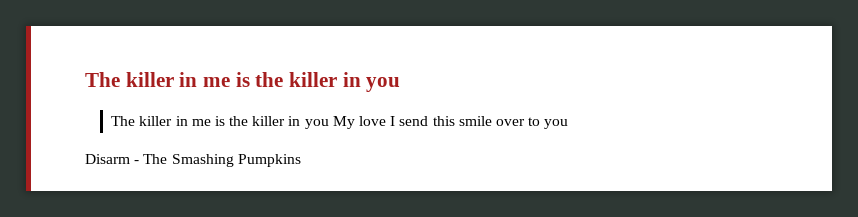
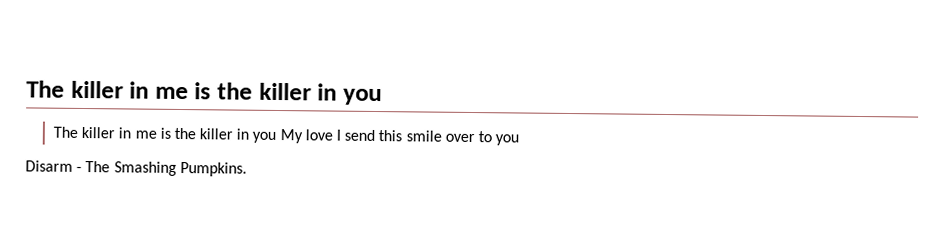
[237,154,301,167] Pumpkins -> [179,161,247,177] Pumpkins.

